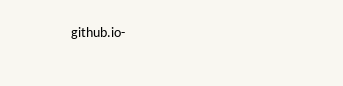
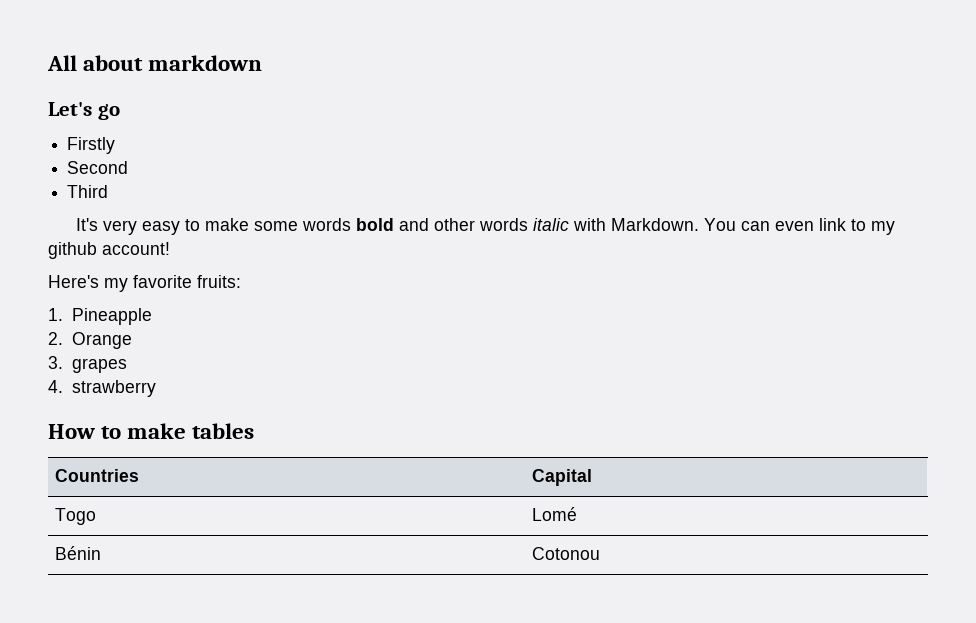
[71,27,125,39] github.io- -> [47,55,263,71] [48,102,120,120] [67,137,116,154] [67,161,129,174] [67,185,109,198] [76,218,896,235] [48,242,170,259] [48,275,241,292] [48,308,152,325] [48,332,132,349] [48,356,127,373] [48,380,156,397] [48,423,255,439] [55,469,140,482] [532,469,593,486] [55,508,97,525] [532,507,578,521] [55,546,102,560] [532,547,601,560] All about markdown // Let's go // Firstly // Second // Third // It's very easy to make some words bold and other words italic with Markdown. You can even link to my github account! // Here's my favorite fruits: // 1. Pineapple // 2. Orange // 3. grapes // 4. strawberry // How to make tables // Countries | Capital // Togo | Lomé // Bénin | Cotonou

